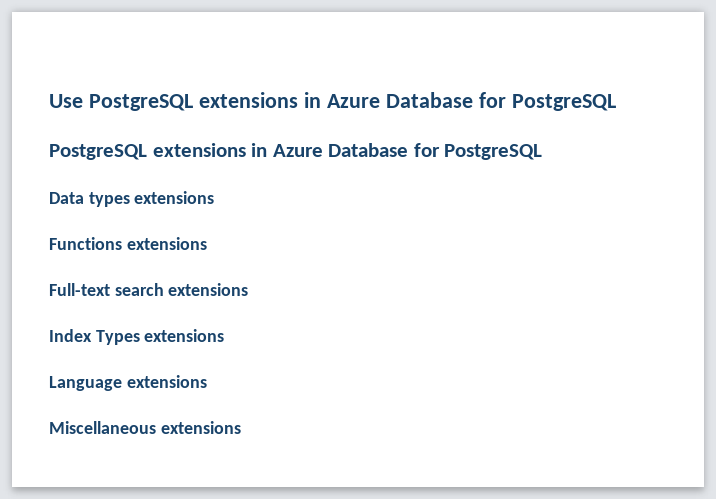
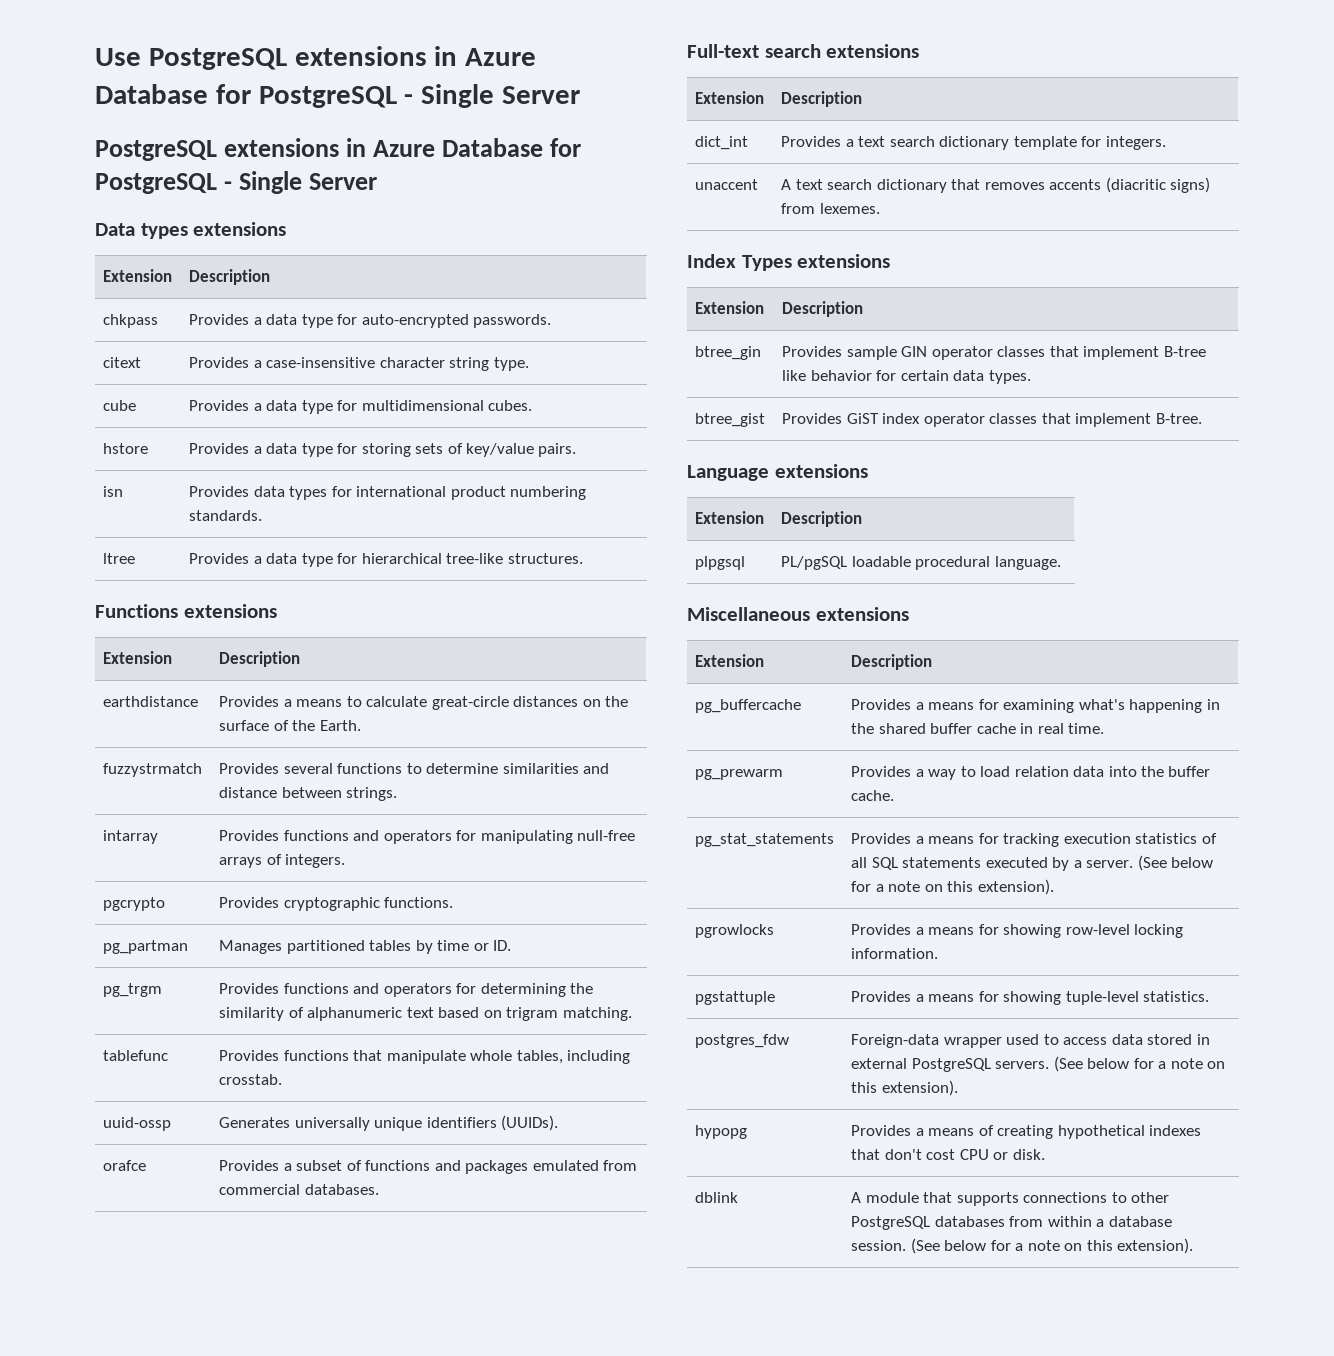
[49,143,543,160] // PostgreSQL extensions in Azure Database for PostgreSQL -> [404,84,581,108] [95,138,582,161] [95,171,378,194] - Single Server // PostgreSQL extensions in Azure Database for PostgreSQL - Single Server
[49,237,207,250] [49,283,249,296] [49,329,225,345] [49,375,207,391] [49,421,241,434] // Functions extensions // Full-text search extensions // Index Types extensions // Language extensions // Miscellaneous extensions -> [103,269,173,282] [189,269,271,285] [103,314,159,328] [189,314,552,328] [103,357,142,368] [189,357,529,371] [103,400,137,411] [189,400,533,414] [103,443,149,454] [189,443,577,457] [103,486,124,497] [189,486,587,500] [189,510,263,521] [103,553,136,564] [189,553,583,567] [95,604,277,618] [103,651,173,664] [219,651,301,667] [103,696,199,707] [219,696,629,710] [219,720,361,731] [103,763,203,777] [219,763,610,774] [219,787,398,801] [103,830,159,844] [219,830,636,844] [219,854,346,868] [103,897,166,911] [219,897,454,911] [103,940,189,954] [219,940,512,954] [103,983,163,997] [219,983,594,997] [219,1007,632,1021] [103,1050,169,1061] [219,1050,631,1064] [219,1074,283,1085] [103,1117,172,1131] [219,1115,559,1131] [103,1160,147,1171] [219,1160,638,1174] [219,1184,379,1195] [687,44,920,58] [695,91,765,104] [781,91,863,107] [695,136,749,150] [781,136,1166,150] [695,179,759,190] [781,177,1211,193] [781,203,880,214] [687,254,891,271] [695,301,765,314] [782,301,864,317] [695,346,762,360] [782,346,1206,360] [782,370,1031,384] [695,413,766,427] [782,413,1202,427] [687,464,868,481] [695,511,765,524] [781,511,863,527] [695,556,746,570] [781,556,1061,570] [687,607,909,621] [695,654,765,667] [851,654,933,670] [695,699,802,713] [851,699,1220,713] [851,723,1105,734] [695,769,784,780] [851,766,1211,780] [851,790,895,801] [695,833,835,847] [851,833,1217,847] [851,855,1214,871] [851,879,1054,895] [695,924,775,938] [851,924,1184,938] [851,948,939,959] [695,991,776,1005] [851,991,1210,1005] [695,1034,790,1048] [851,1034,1210,1048] [851,1056,1226,1072] [851,1080,958,1096] [695,1125,748,1139] [851,1125,1202,1139] [851,1149,1045,1160] [695,1192,739,1203] [851,1192,1170,1206] [851,1216,1172,1230] [851,1238,1194,1254] // Extension | Description // chkpass | Provides a data type for auto-encrypted passwords. // citext | Provides a case-insensitive character string type. // cube | Provides a data type for multidimensional cubes. // hstore | Provides a data type for storing sets of key/value pairs. // isn | Provides data types for international product numbering standards. // ltree | Provides a data type for hierarchical tree-like structures. // Functions extensions // Extension | Description // earthdistance | Provides a means to calculate great-circle distances on the surface of the Earth. // fuzzystrmatch | Provides several functions to determine similarities and distance between strings. // intarray | Provides functions and operators for manipulating null-free arrays of integers. // pgcrypto | Provides cryptographic functions. // pg_partman | Manages partitioned tables by time or ID. // pg_trgm | Provides functions and operators for determining the similarity of alphanumeric text based on trigram matching. // tablefunc | Provides functions that manipulate whole tables, including crosstab. // uuid-ossp | Generates universally unique identifiers (UUIDs). // orafce | Provides a subset of functions and packages emulated from commercial databases. // Full-text search extensions // Extension | Description // dict_int | Provides a text search dictionary template for integers. // unaccent | A text search dictionary that removes accents (diacritic signs) from lexemes. // Index Types extensions // Extension | Description // btree_gin | Provides sample GIN operator classes that implement B-tree like behavior for certain data types. // btree_gist | Provides GiST index operator classes that implement B-tree. // Language extensions // Extension | Description // plpgsql | PL/pgSQL loadable procedural language. // Miscellaneous extensions // Extension | Description // pg_buffercache | Provides a means for examining what's happening in the shared buffer cache in real time. // pg_prewarm | Provides a way to load relation data into the buffer cache. // pg_stat_statements | Provides a means for tracking execution statistics of all SQL statements executed by a server. (See below for a note on this extension). // pgrowlocks | Provides a means for showing row-level locking information. // pgstattuple | Provides a means for showing tuple-level statistics. // postgres_fdw | Foreign-data wrapper used to access data stored in external PostgreSQL servers. (See below for a note on this extension). // hypopg | Provides a means of creating hypothetical indexes that don't cost CPU or disk. // dblink | A module that supports connections to other PostgreSQL databases from within a database session. (See below for a note on this extension).

